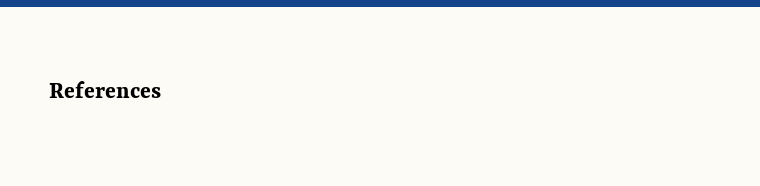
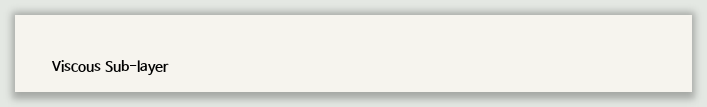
[49,81,161,98] References -> [51,60,169,76] Viscous Sub-layer

